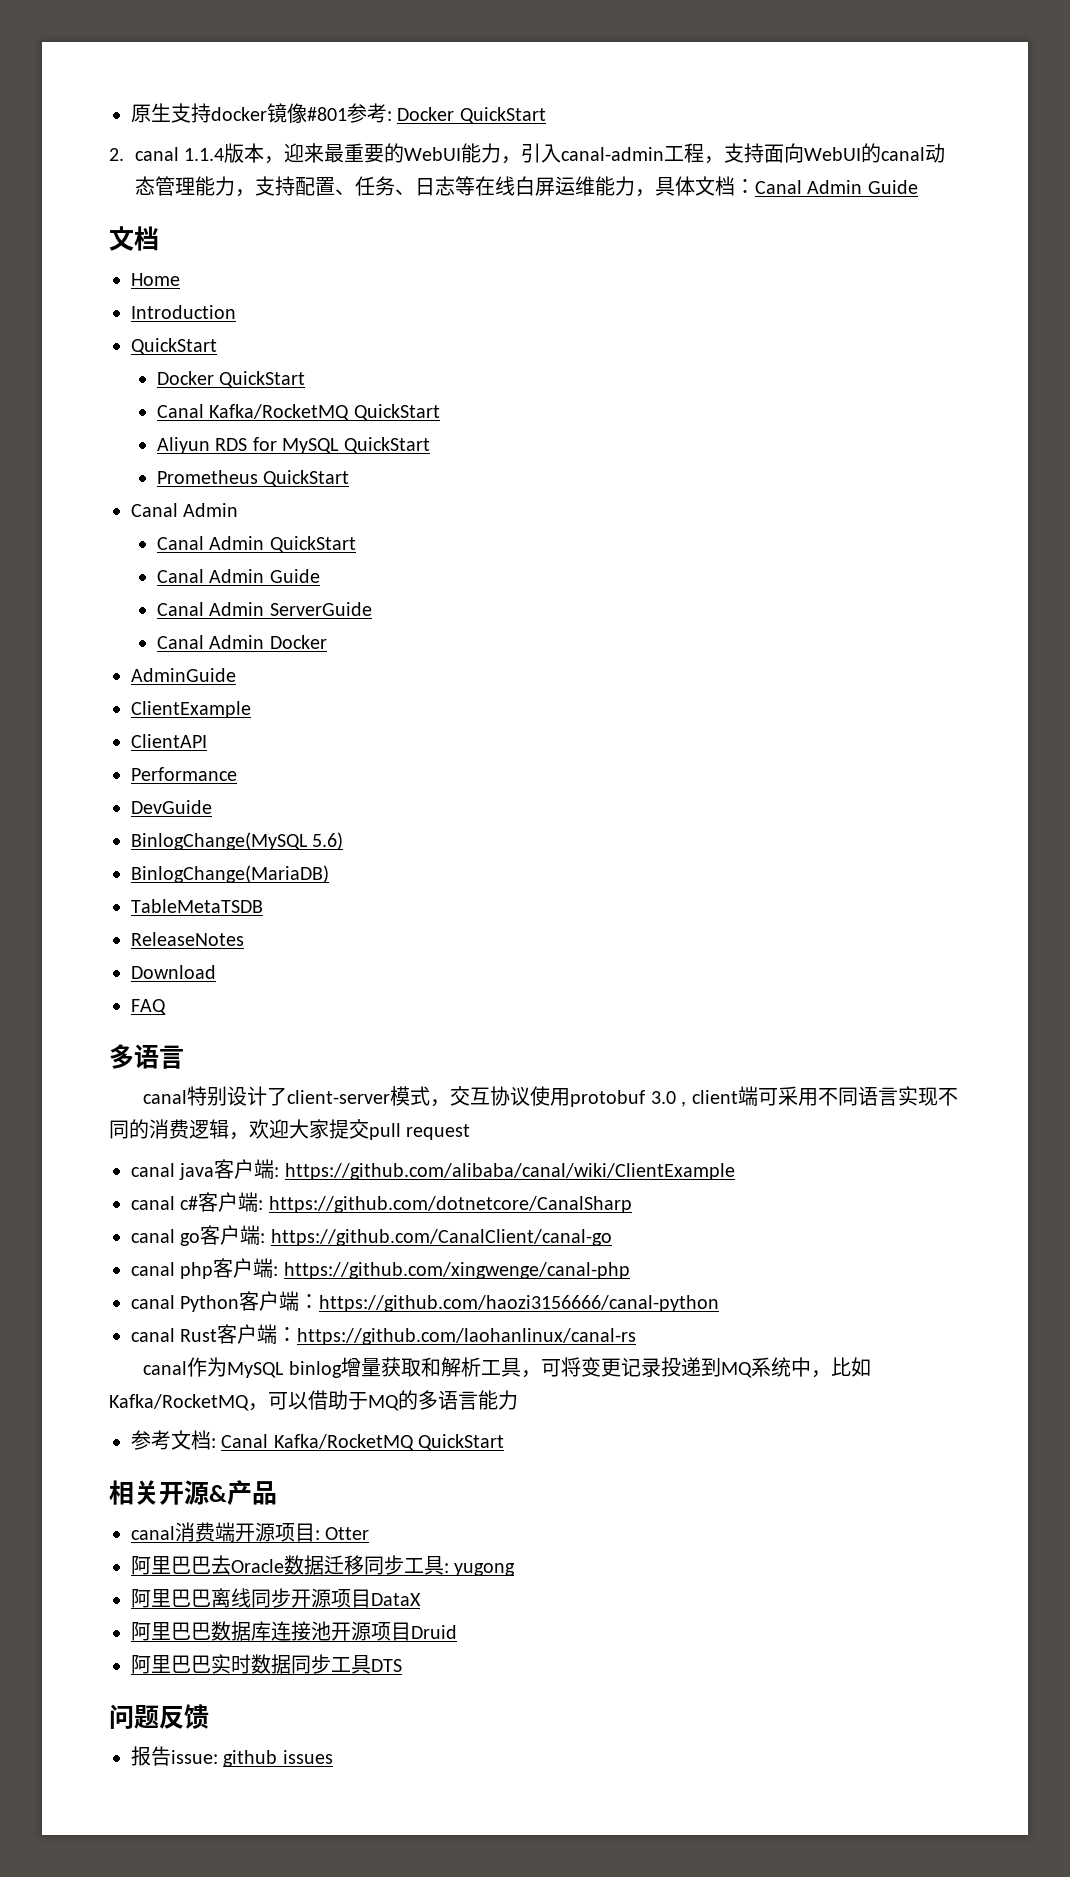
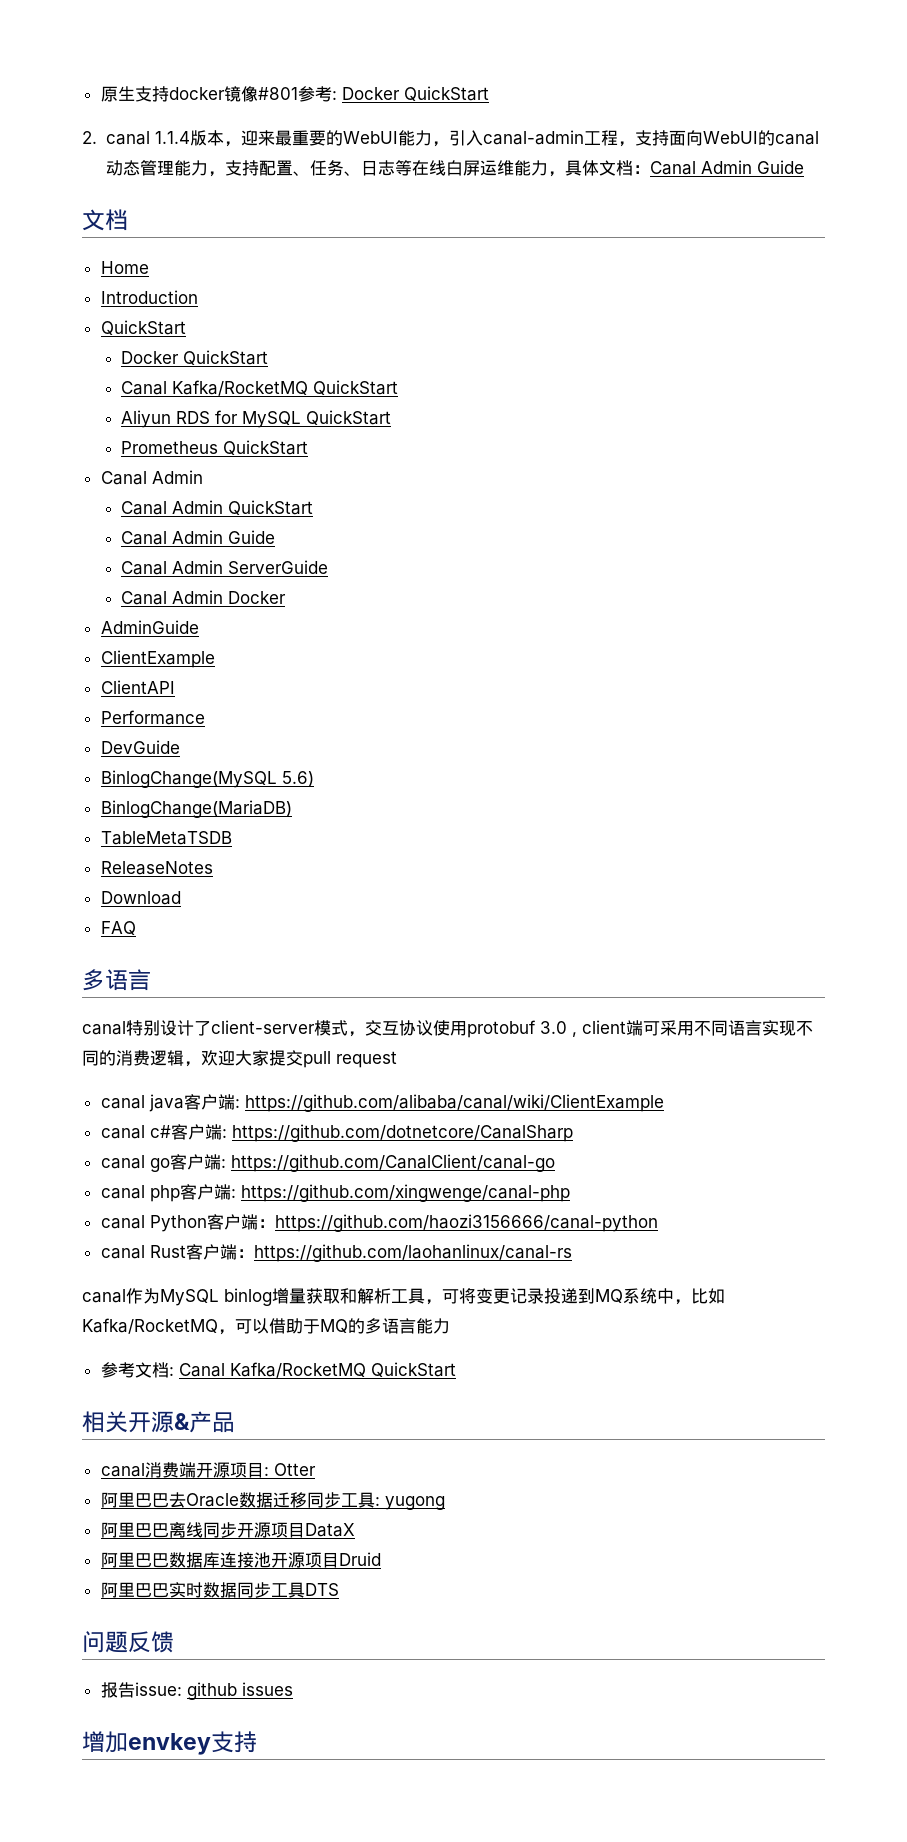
(333, 1757) none -> [82,1731,257,1755] // 增加envkey支持

